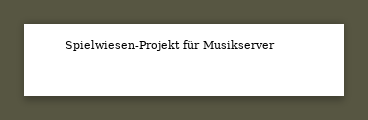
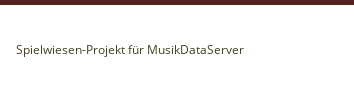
[203,40,275,49] Musikserver -> [147,45,245,54] MusikDataServer

